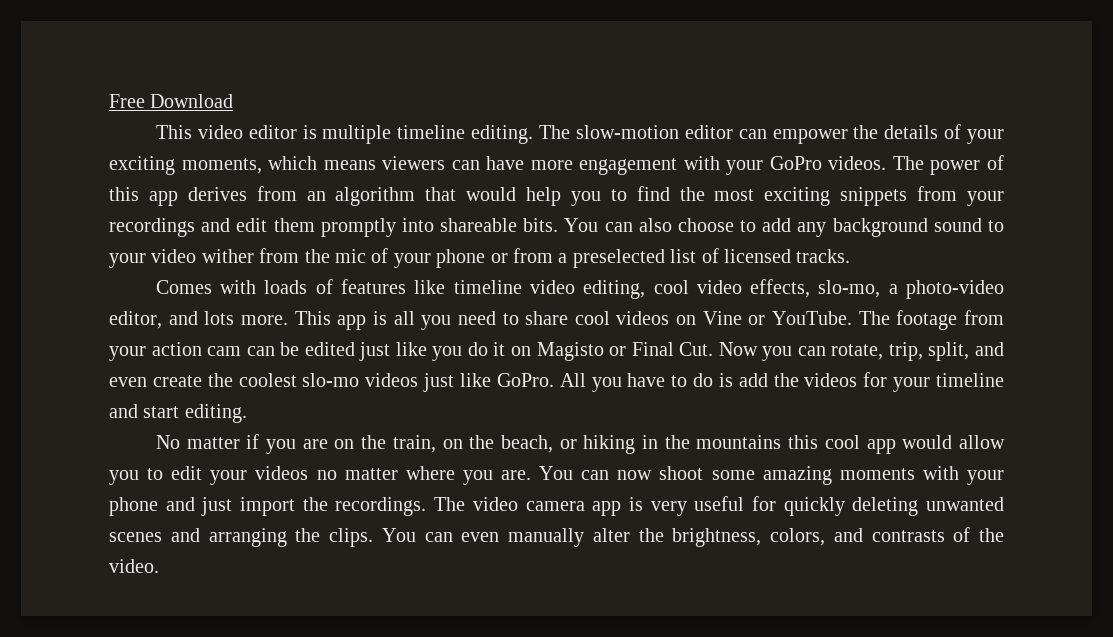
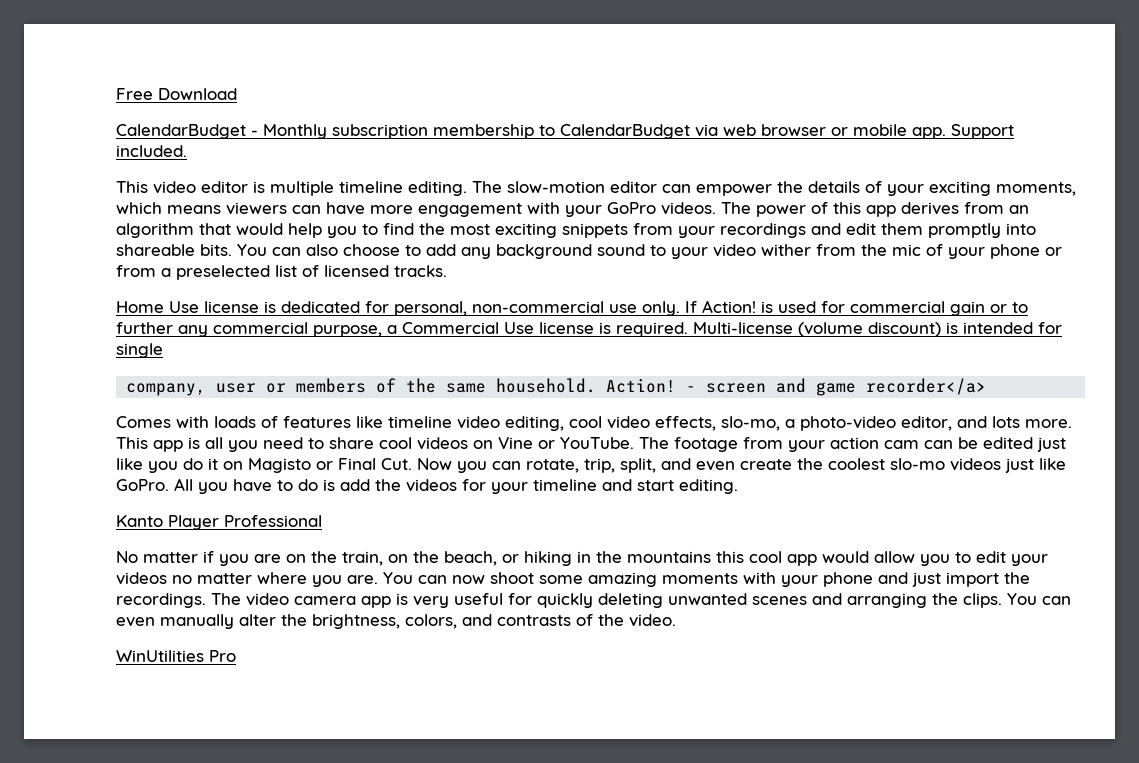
(234, 101) none -> [116,124,1014,139] [116,145,187,157] // CalendarBudget - Monthly subscription membership to CalendarBudget via web browser or mobile app. Support included.
(851, 256) none -> [116,300,1028,316] [116,322,1062,337] [116,343,163,358] [126,378,987,396] // Home Use license is dedicated for personal, non-commercial use only. If Action! is used for commercial gain or to further any commercial purpose, a Commercial Use license is required. Multi-license (volume discount) is intended for single // company, user or members of the same household. Action! - screen and game recorder</a>
(247, 413) none -> [116,515,322,530] // Kanto Player Professional
(159, 566) none -> [116,650,236,662] // WinUtilities Pro

